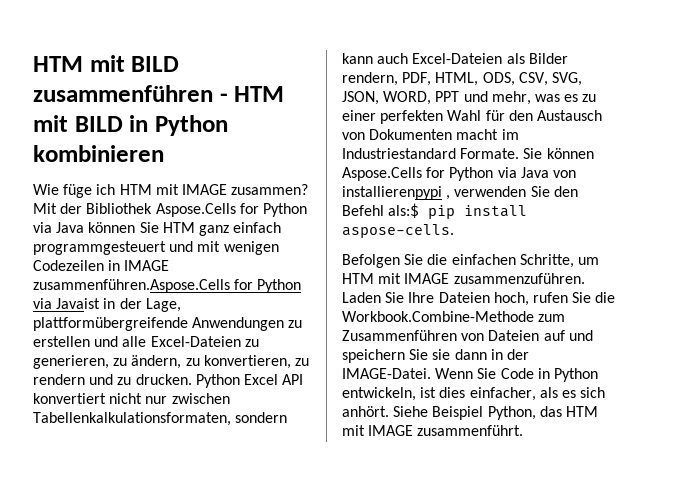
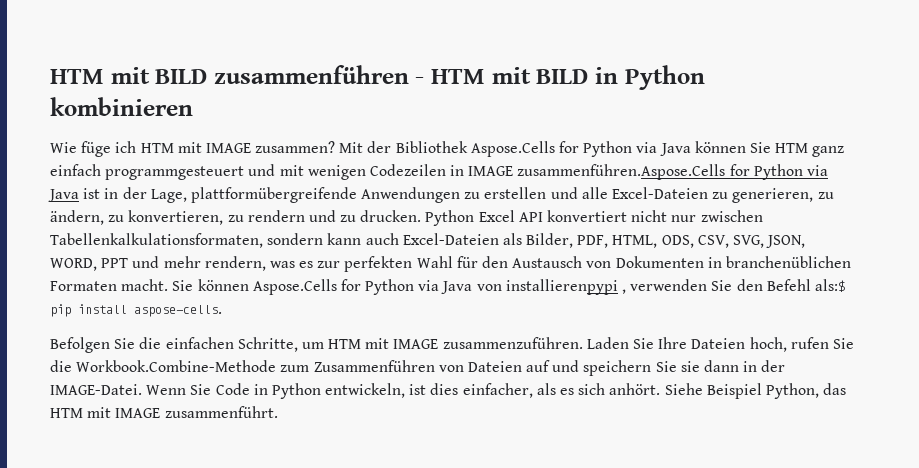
[56,298,101,309] Javaist -> [48,188,101,202] Java ist
[528,53,568,64] [342,72,398,86] Bilder rendern, -> [526,233,574,248] Bilder,
[491,91,597,105] [342,110,376,121] mehr, was es zu einer -> [163,256,341,271] mehr rendern, was es zur
[456,129,519,140] [342,148,520,159] macht im Industriestandard Formate. -> [707,256,851,268] [50,279,169,291] in branchenüblichen Formaten macht.

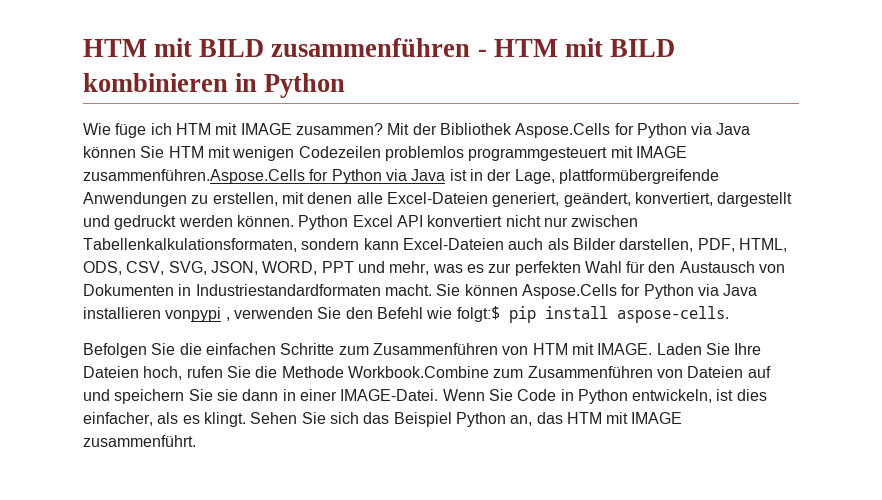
[594,65,705,90] [50,97,193,116] in Python kombinieren -> [83,73,346,98] kombinieren in Python
[812,146,845,157] [50,164,465,180] ganz einfach programmgesteuert und mit wenigen Codezeilen in -> [207,146,633,161] mit wenigen Codezeilen problemlos programmgesteuert mit
[484,187,834,203] [50,210,422,225] erstellen und alle Excel-Dateien zu generieren, zu ändern, zu konvertieren, zu rendern und zu drucken. -> [212,192,793,207] [83,215,294,230] erstellen, mit denen alle Excel-Dateien generiert, geändert, konvertiert, dargestellt und gedruckt werden können.
[365,233,574,248] auch Excel-Dateien als Bilder, -> [402,238,694,252] Excel-Dateien auch als Bilder darstellen,
[163,256,266,271] mehr rendern, -> [389,261,430,275] mehr,
[725,256,851,268] [50,281,117,291] branchenüblichen Formaten -> [195,284,381,296] Industriestandardformaten
[476,279,618,295] von installierenpypi -> [83,307,222,322] installieren vonpypi
[814,279,845,292] als:$ -> [426,306,500,322] wie folgt:$
[237,337,583,352] Schritte, um HTM mit IMAGE zusammenzuführen. -> [280,343,653,355] Schritte zum Zusammenführen von HTM mit IMAGE.
[76,360,277,372] Workbook.Combine-Methode -> [281,366,489,378] Methode Workbook.Combine
[761,360,786,372] der -> [299,389,337,401] einer
[578,383,819,399] sich anhört. Siehe Beispiel Python, -> [203,412,533,427] klingt. Sehen Sie sich das Beispiel Python an,

